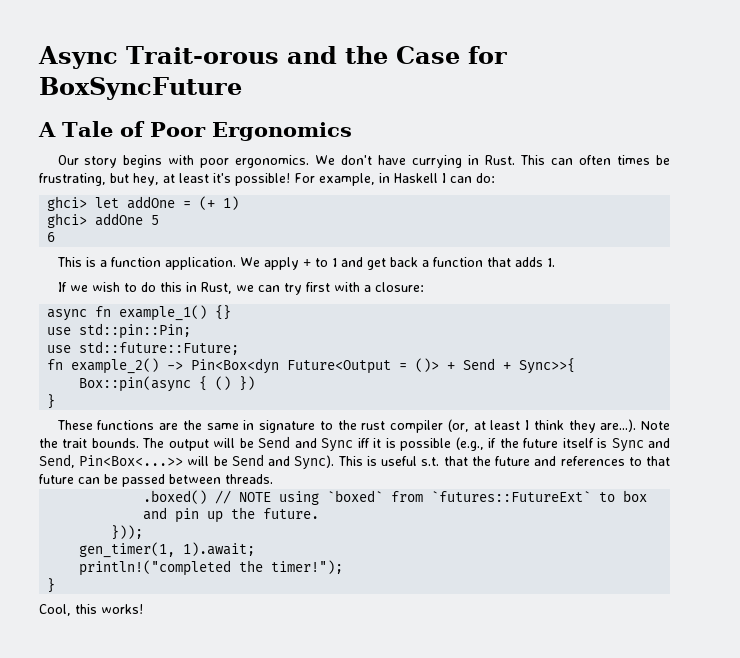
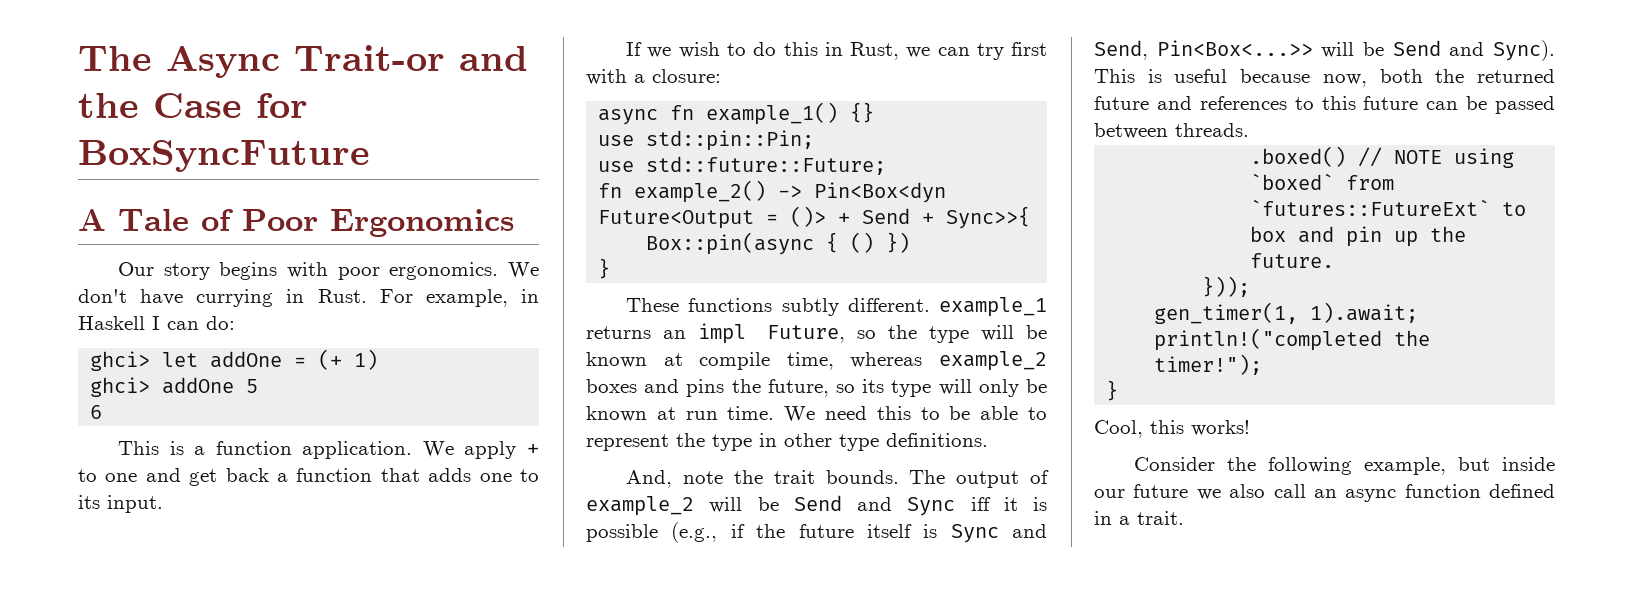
[38,46,279,69] Async Trait-orous -> [78,45,445,78] The Async Trait-or
[520,155,670,165] [39,173,290,186] This can often times be frustrating, but hey, at least it's possible! -> (367, 296) none
[331,258,337,267] 1 -> [105,473,138,482] one
[546,258,555,267] 1. -> [479,469,539,482] [78,495,163,513] one to its input.
[159,419,671,433] are the same in signature to the rust compiler (or, at least I think they are...). Note -> [781,297,1047,317] [586,323,1047,344] [586,351,1047,371] [586,379,1047,397] [586,406,1047,422] [586,433,988,451] [626,470,724,488] subtly different. example_1 returns an impl Future, so the type will be known at compile time, whereas example_2 boxes and pins the future, so its type will only be known at run time. We need this to be able to represent the type in other type definitions. // And, note
(209, 445) none -> [1030,470,1049,484] [586,496,694,516] of example_2
[421,456,491,466] s.t. that the -> [1240,69,1555,87] because now, both the returned
[646,456,671,466] that -> [1321,96,1356,110] this
(143, 609) none -> [1134,457,1555,475] [1094,484,1555,502] [1094,511,1184,525] // Consider the following example, but inside our future we also call an async function defined in a trait.

